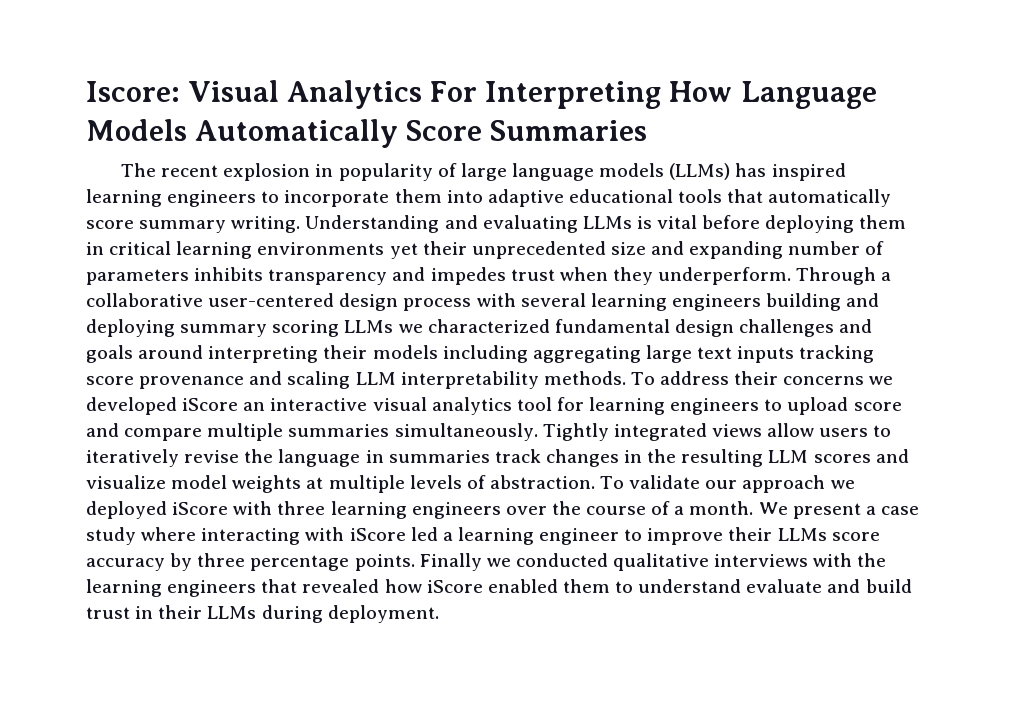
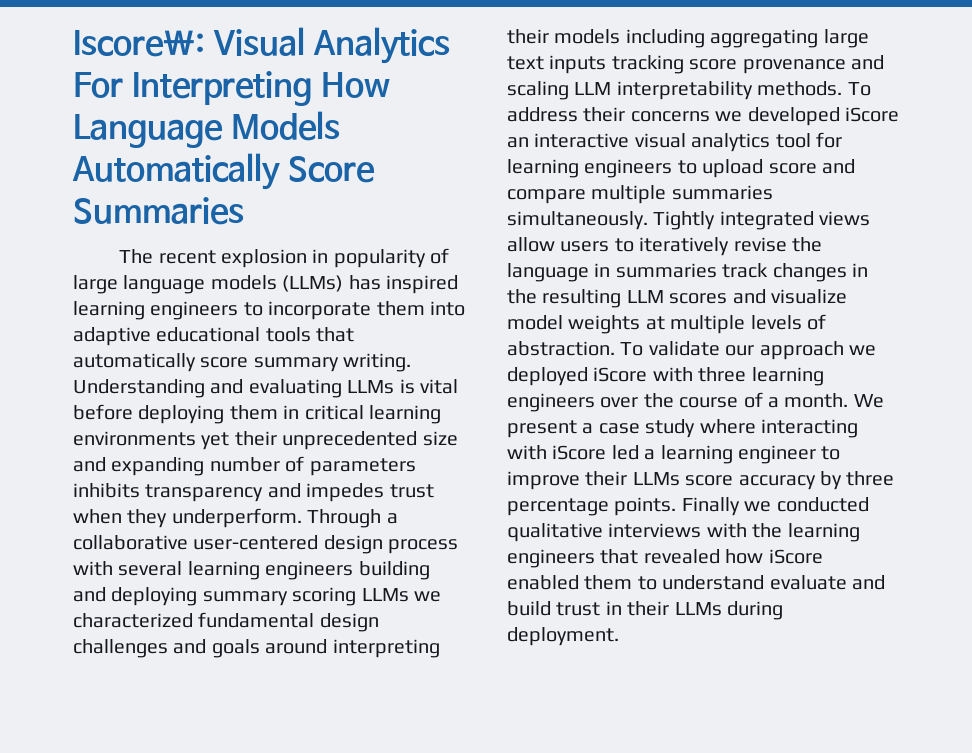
[86,81,180,102] Iscore: -> [73,30,205,57] Iscore\:

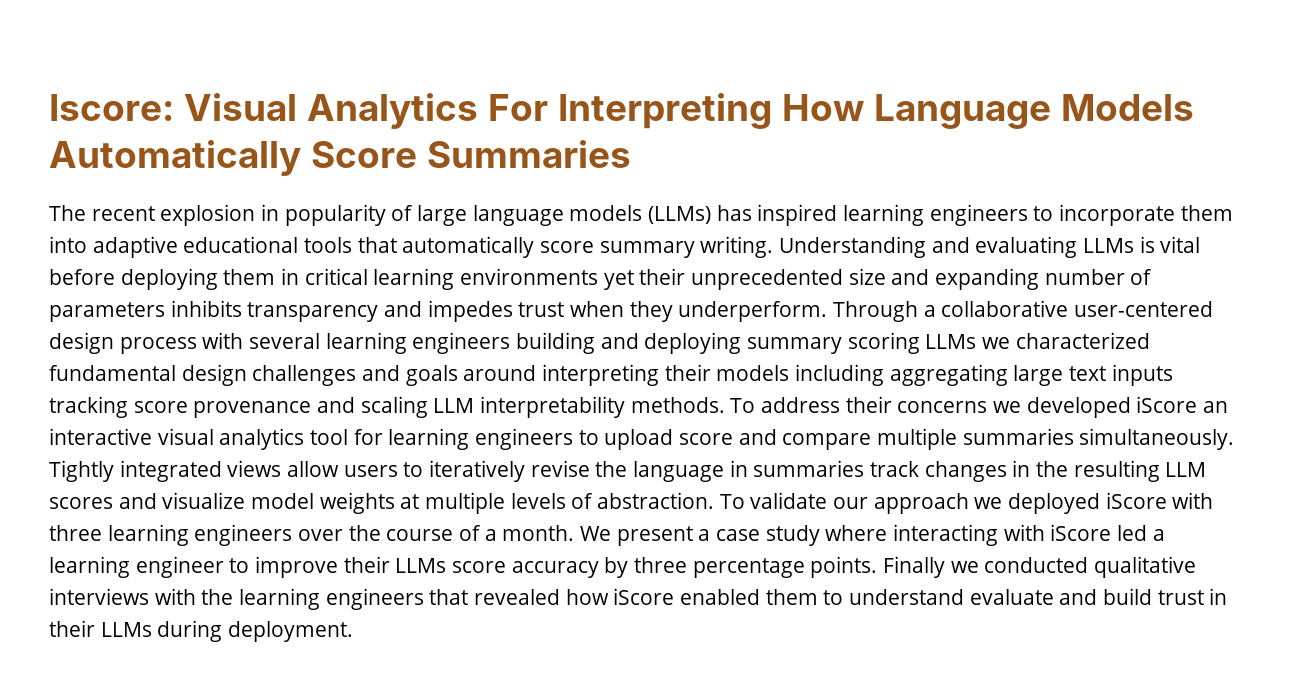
[73,30,205,57] Iscore\: -> [49,94,174,121] Iscore:

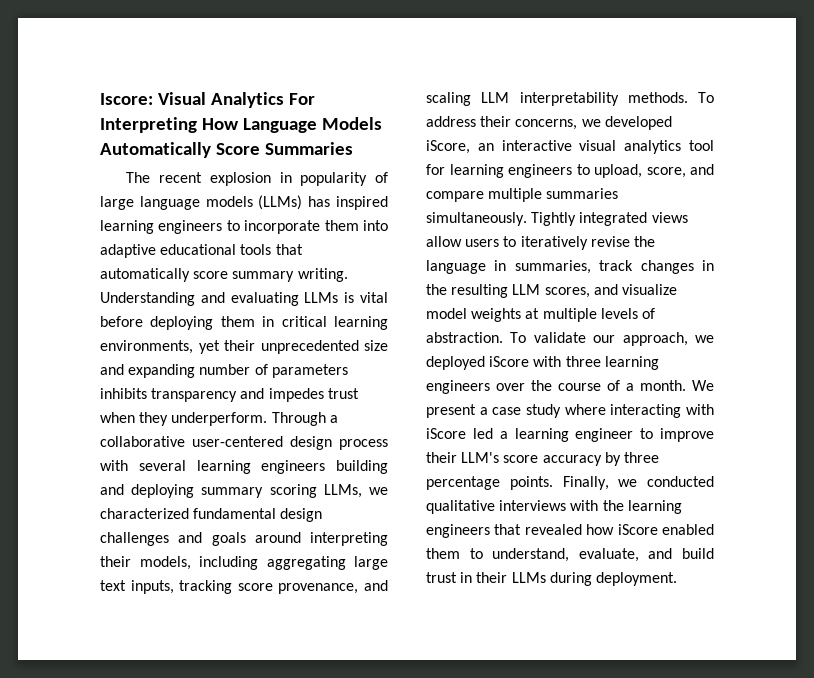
[460,268,599,285] environments -> [100,340,193,354] environments,
[925,334,977,349] LLMs -> [323,484,362,498] LLMs,
[716,365,790,381] models -> [139,556,191,570] models,
[1111,364,1173,386] inputs -> [130,580,174,594] inputs,
[193,401,312,418] provenance -> [278,583,359,594] provenance,
[897,401,988,413] concerns -> [515,119,578,130] concerns,
[1136,396,1198,413] iScore -> [426,140,470,154] iScore,
[604,429,734,450] upload score -> [594,164,686,178] upload, score,
[753,460,865,477] summaries -> [514,260,591,274] summaries,
[49,497,113,509] scores -> [544,287,590,298] scores,
[873,493,969,514] approach -> [622,332,688,346] approach,
[395,558,447,573] LLMs -> [461,452,500,463] LLM's
[883,556,946,578] Finally -> [562,476,609,490] Finally,
[849,589,1054,605] understand evaluate -> [492,548,639,562] understand, evaluate,

